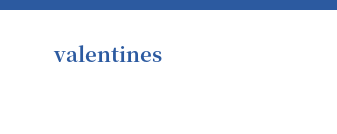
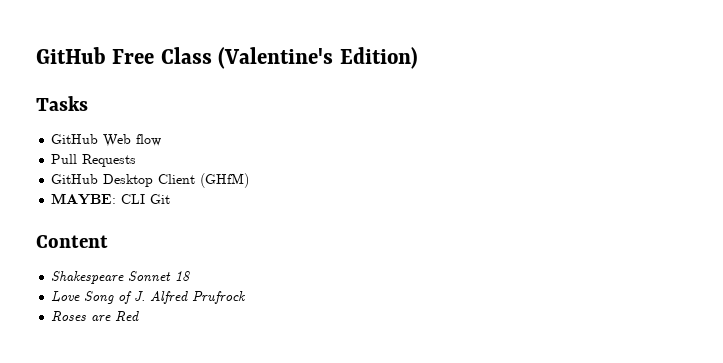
[53,45,162,62] valentines -> [36,47,418,69] [36,96,88,111] [51,134,162,147] [51,154,137,167] [51,173,250,188] [51,193,171,205] [36,235,108,248] [51,271,191,284] [51,291,247,304] [51,311,140,322] GitHub Free Class (Valentine's Edition) // Tasks // GitHub Web flow // Pull Requests // GitHub Desktop Client (GHfM) // MAYBE: CLI Git // Content // Shakespeare Sonnet 18 // Love Song of J. Alfred Prufrock // Roses are Red

